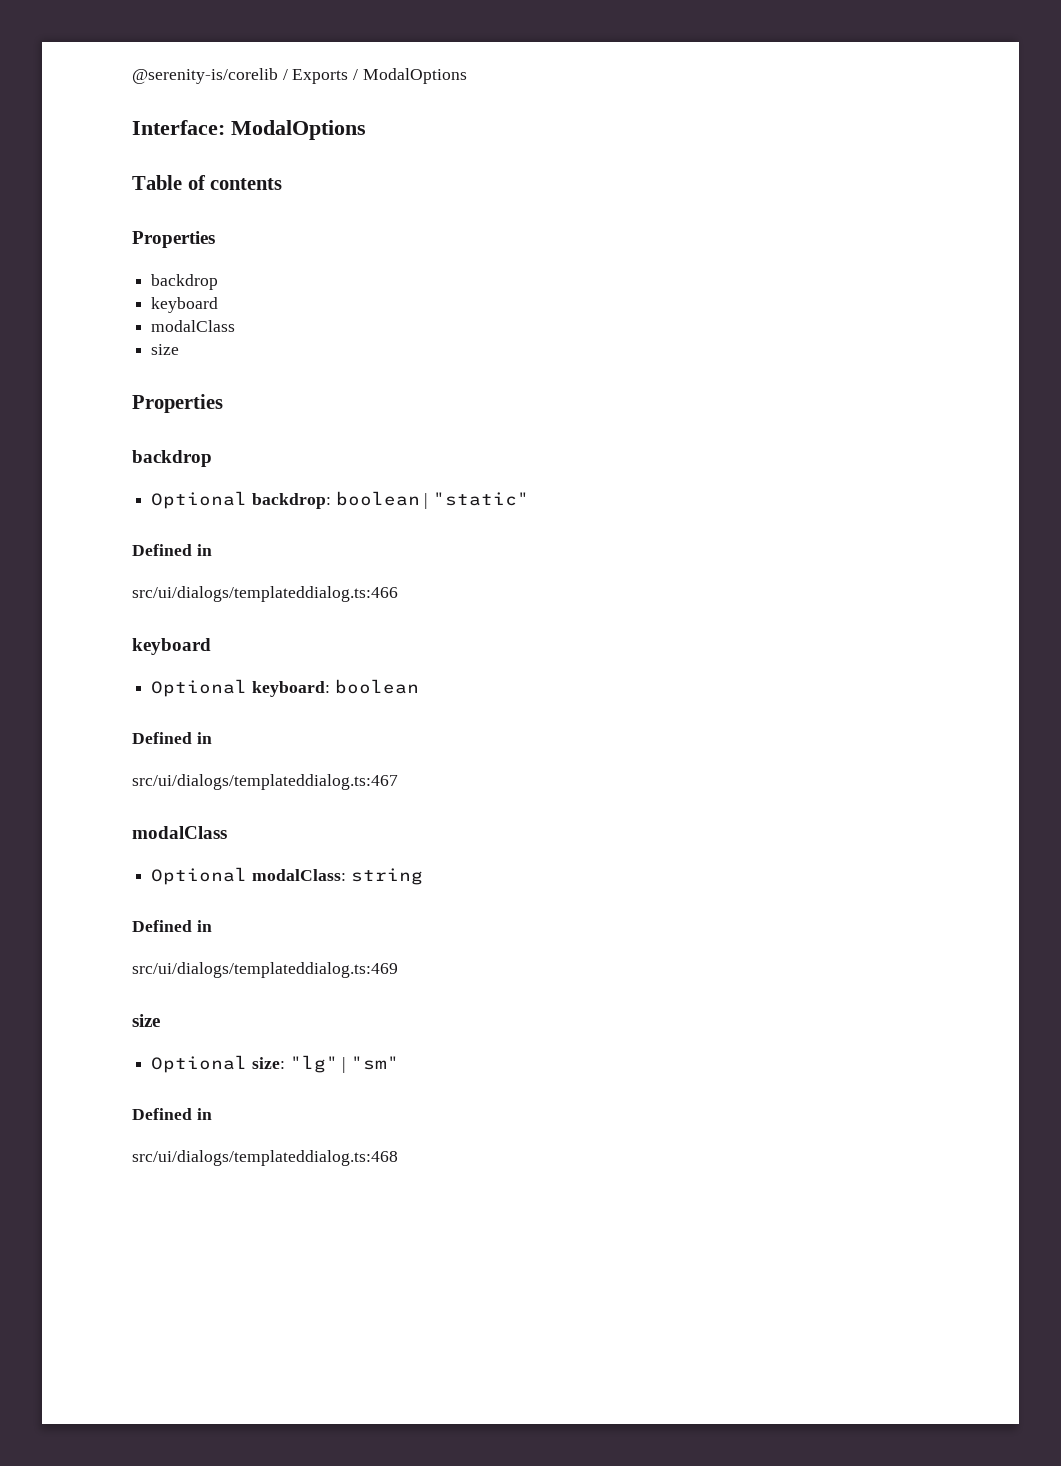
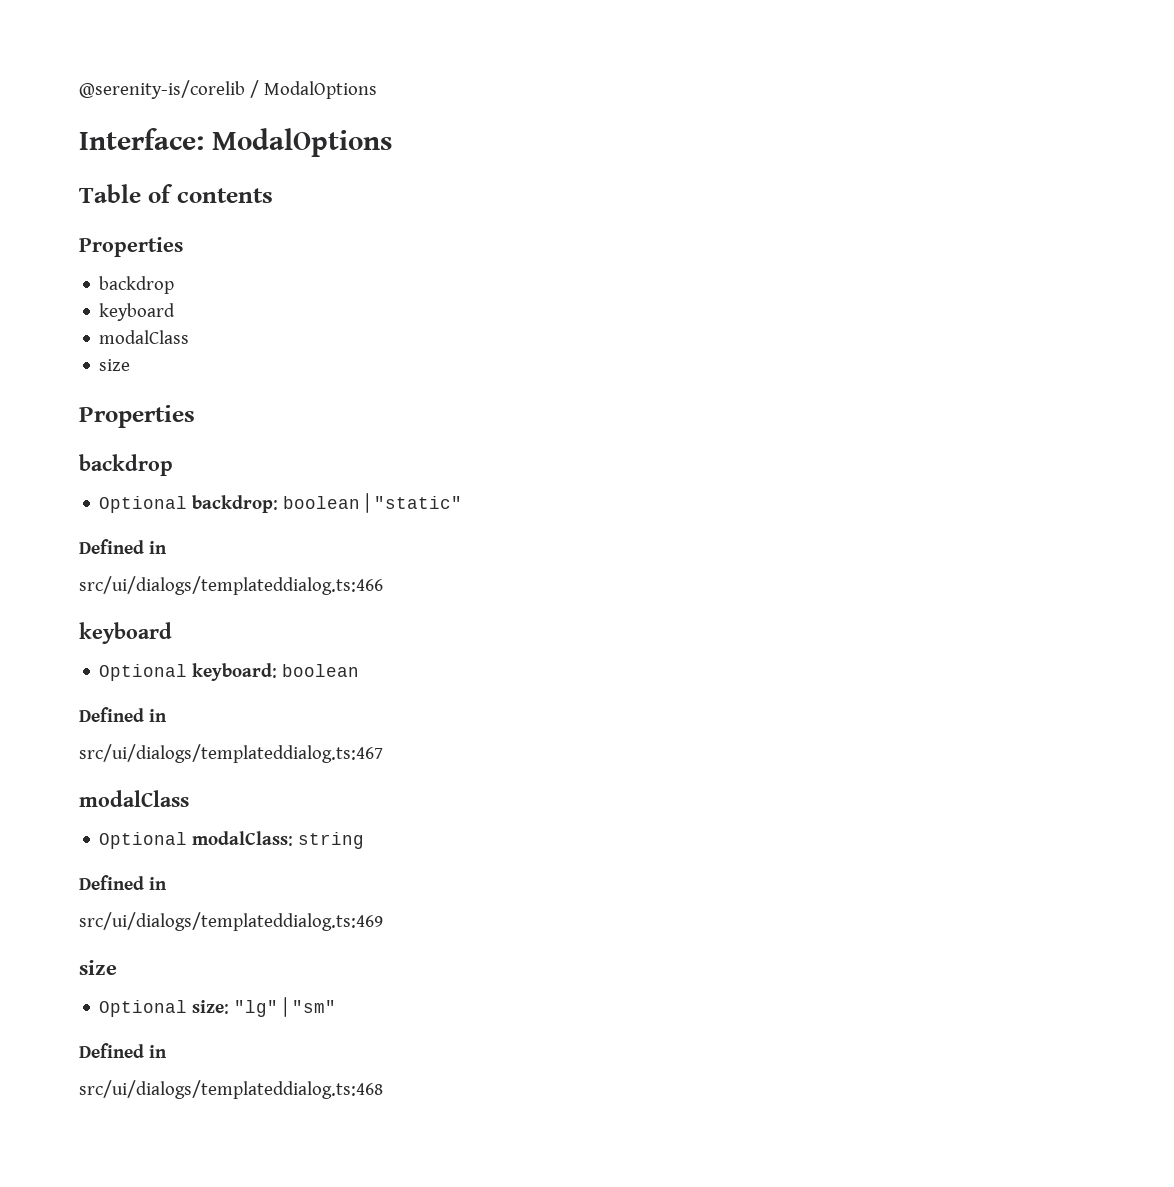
[292,69,359,84] Exports / -> (259, 89) none

